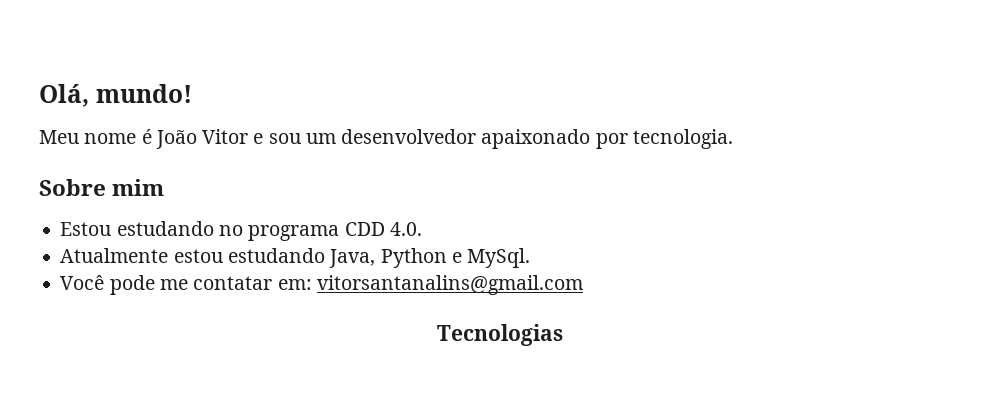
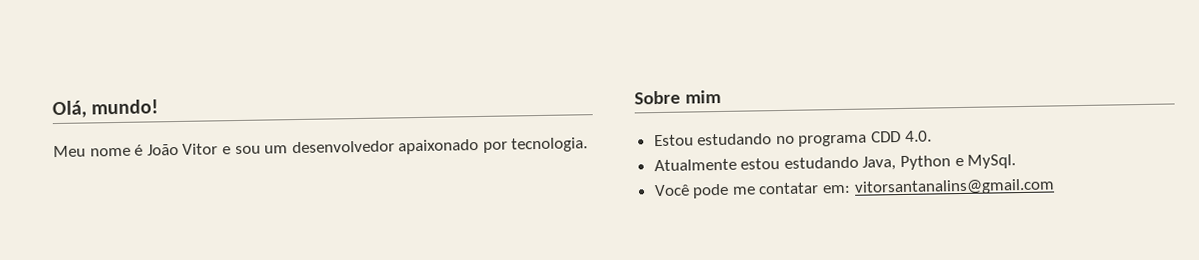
[437,324,563,346] // Tecnologias -> (1055, 187) none

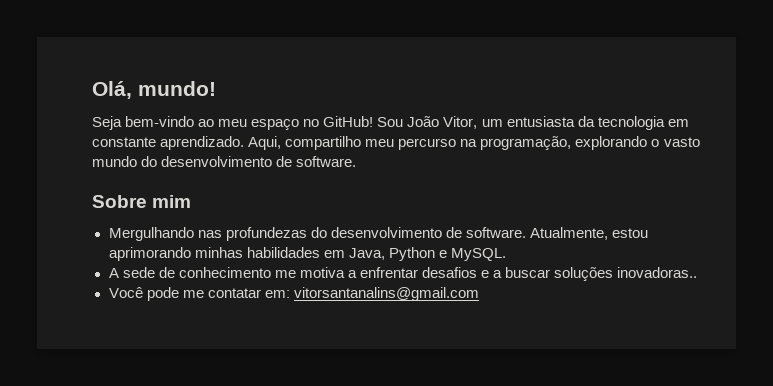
[53,137,589,158] [634,89,721,105] [653,130,932,147] [653,154,1017,172] Meu nome é João Vitor e sou um desenvolvedor apaixonado por tecnologia. // Sobre mim // Estou estudando no programa CDD 4.0. // Atualmente estou estudando Java, Python e MySql. -> [92,116,689,130] [92,136,700,150] [92,156,357,167] [92,195,192,208] [108,227,648,241] [108,247,506,261] [108,267,698,281] Seja bem-vindo ao meu espaço no GitHub! Sou João Vitor, um entusiasta da tecnologia em constante aprendizado. Aqui, compartilho meu percurso na programação, explorando o vasto mundo do desenvolvimento de software. // Sobre mim // Mergulhando nas profundezas do desenvolvimento de software. Atualmente, estou aprimorando minhas habilidades em Java, Python e MySQL. // A sede de conhecimento me motiva a enfrentar desafios e a buscar soluções inovadoras..

